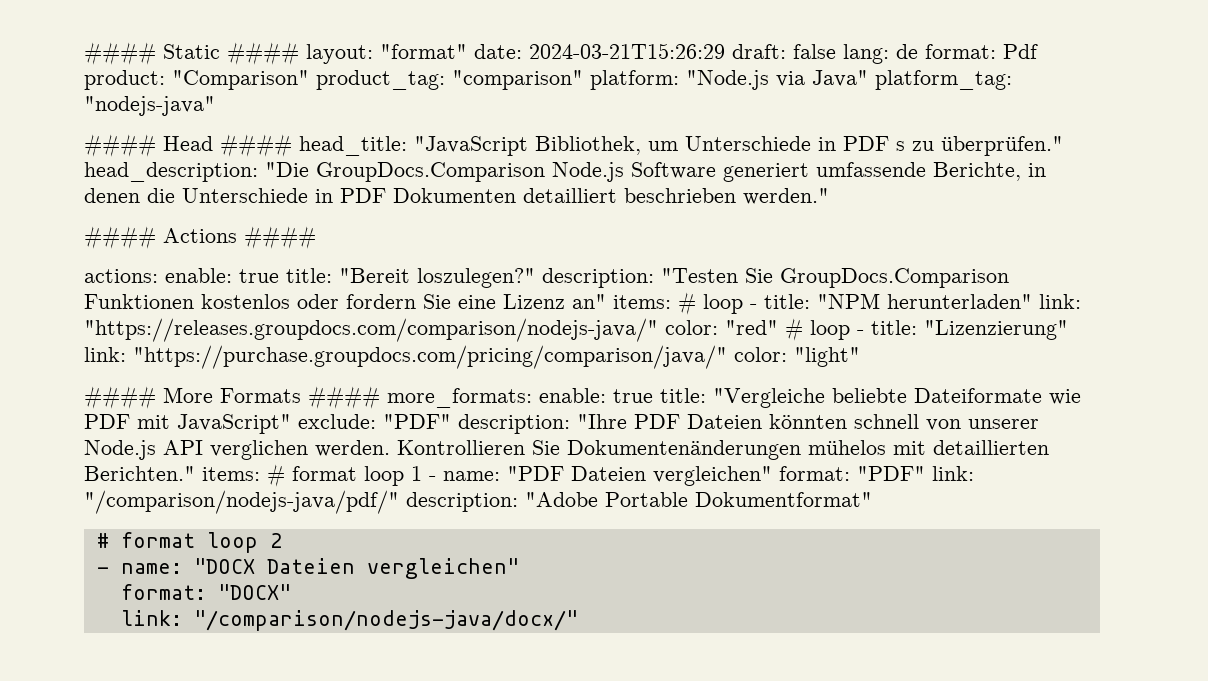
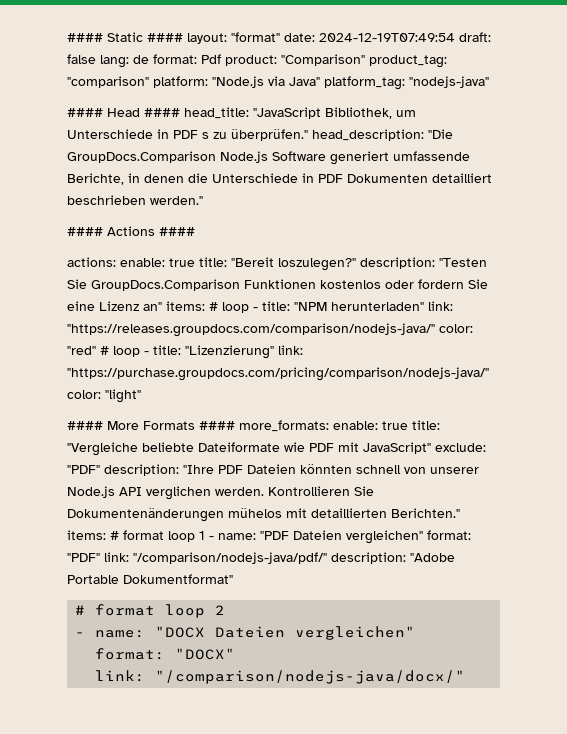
[529,43,725,59] 2024-03-21T15:26:29 -> [319,33,455,42] 2024-12-19T07:49:54
[133,345,727,369] "https://purchase.groupdocs.com/pricing/comparison/java/" -> [67,367,489,381] "https://purchase.groupdocs.com/pricing/comparison/nodejs-java/"

